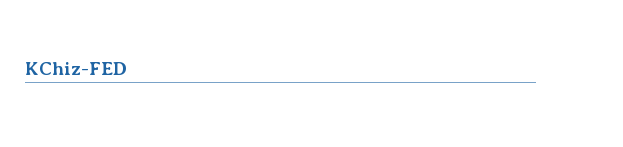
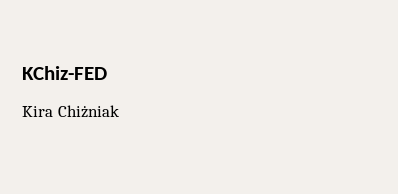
(127, 68) none -> [22,105,119,118] // Kira Chiżniak

